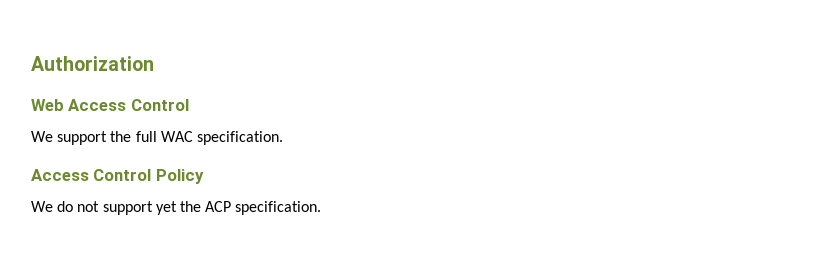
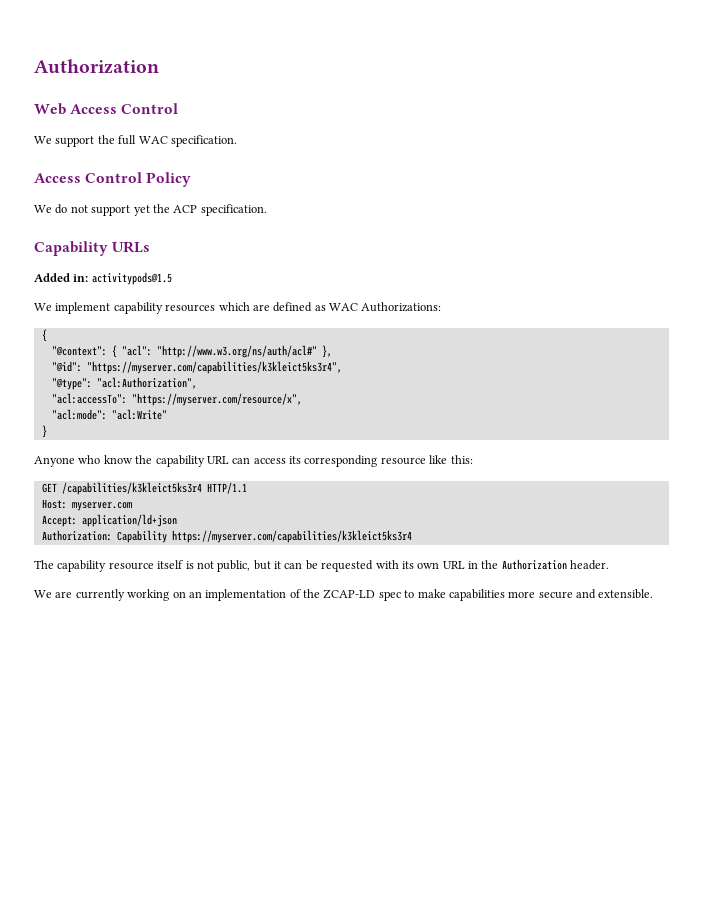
(322, 208) none -> [34,241,151,256] [34,272,172,285] [34,302,442,314] [41,329,47,342] [51,345,332,358] [51,361,342,374] [51,377,197,390] [51,393,302,406] [51,409,167,420] [41,425,47,438] [34,455,473,467] [41,482,247,495] [41,499,132,511] [41,514,177,527] [41,530,412,543] [34,559,610,572] [34,589,654,601] // Capability URLs // Added in: activitypods@1.5 // We implement capability resources which are defined as WAC Authorizations: // { // "@context": { "acl": "http://www.w3.org/ns/auth/acl#" }, // "@id": "https://myserver.com/capabilities/k3kleict5ks3r4", // "@type": "acl:Authorization", // "acl:accessTo": "https://myserver.com/resource/x", // "acl:mode": "acl:Write" // } // Anyone who know the capability URL can access its corresponding resource like this: // GET /capabilities/k3kleict5ks3r4 HTTP/1.1 // Host: myserver.com // Accept: application/ld+json // Authorization: Capability https://myserver.com/capabilities/k3kleict5ks3r4 // The capability resource itself is not public, but it can be requested with its own URL in the Authorization header. // We are currently working on an implementation of the ZCAP-LD spec to make capabilities more secure and extensible.

